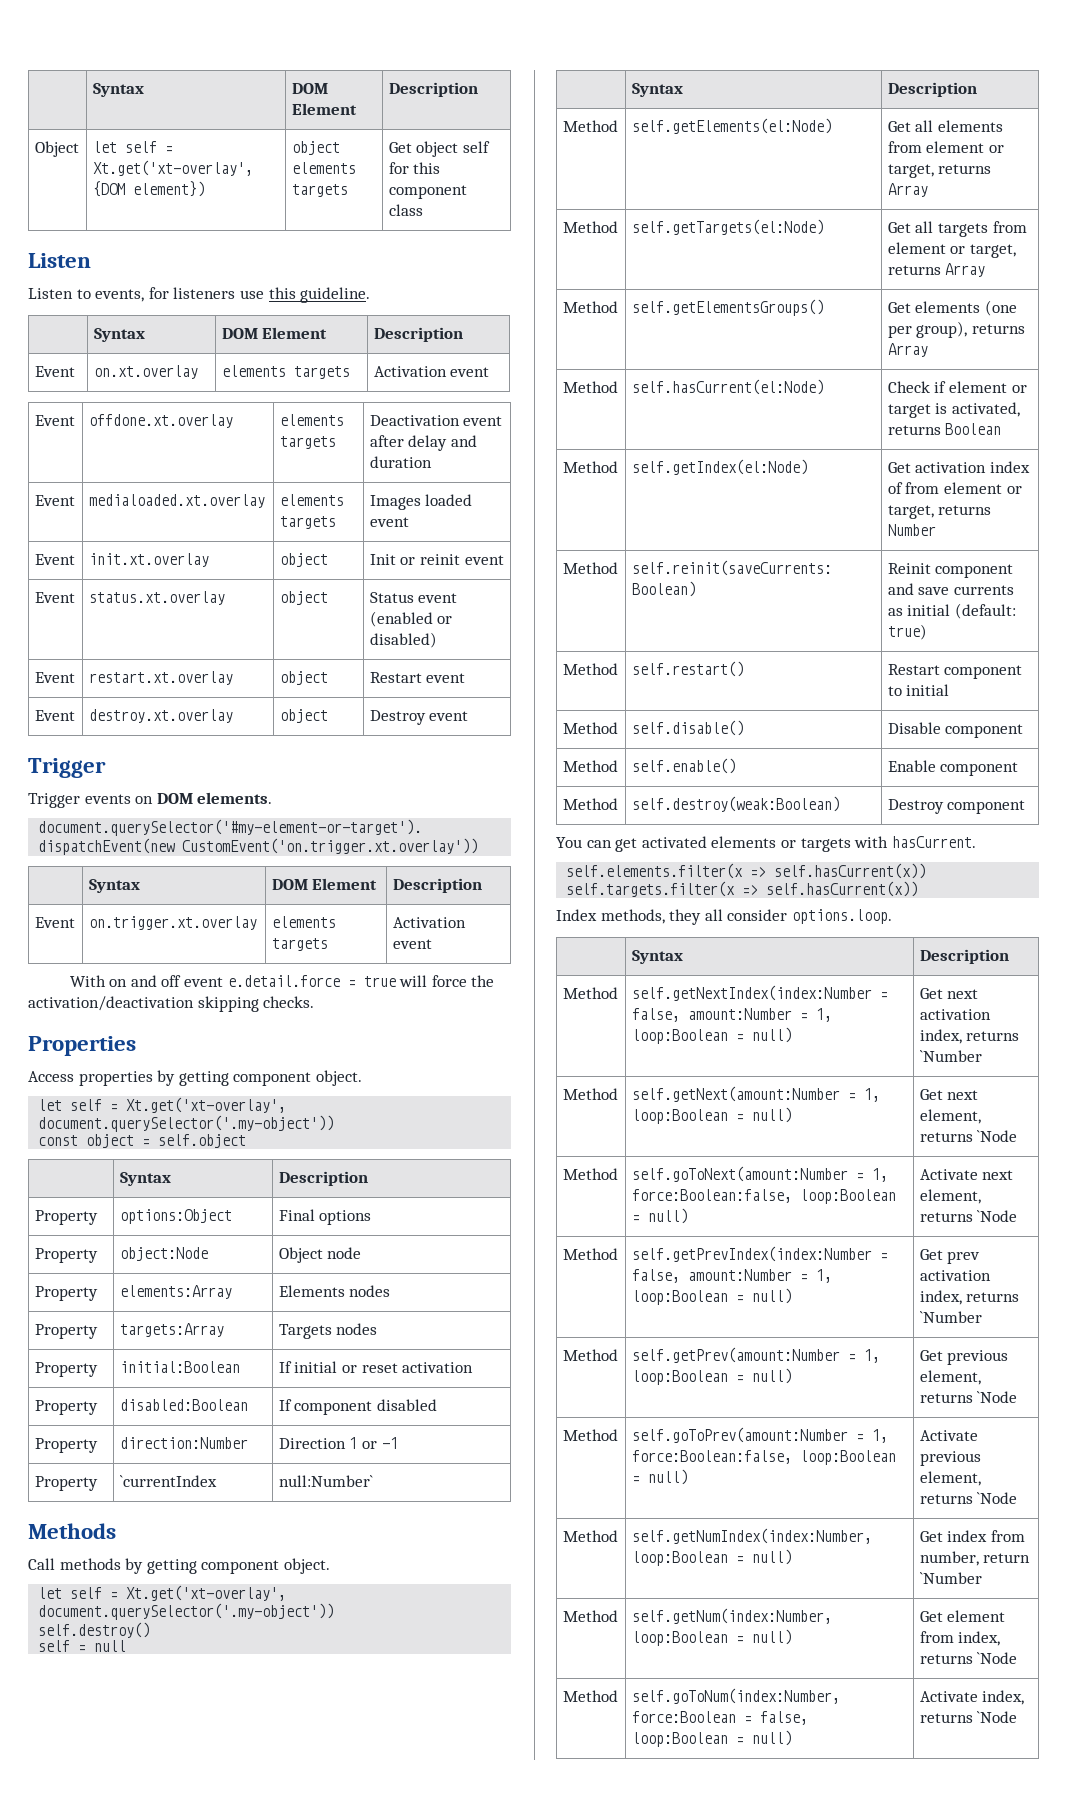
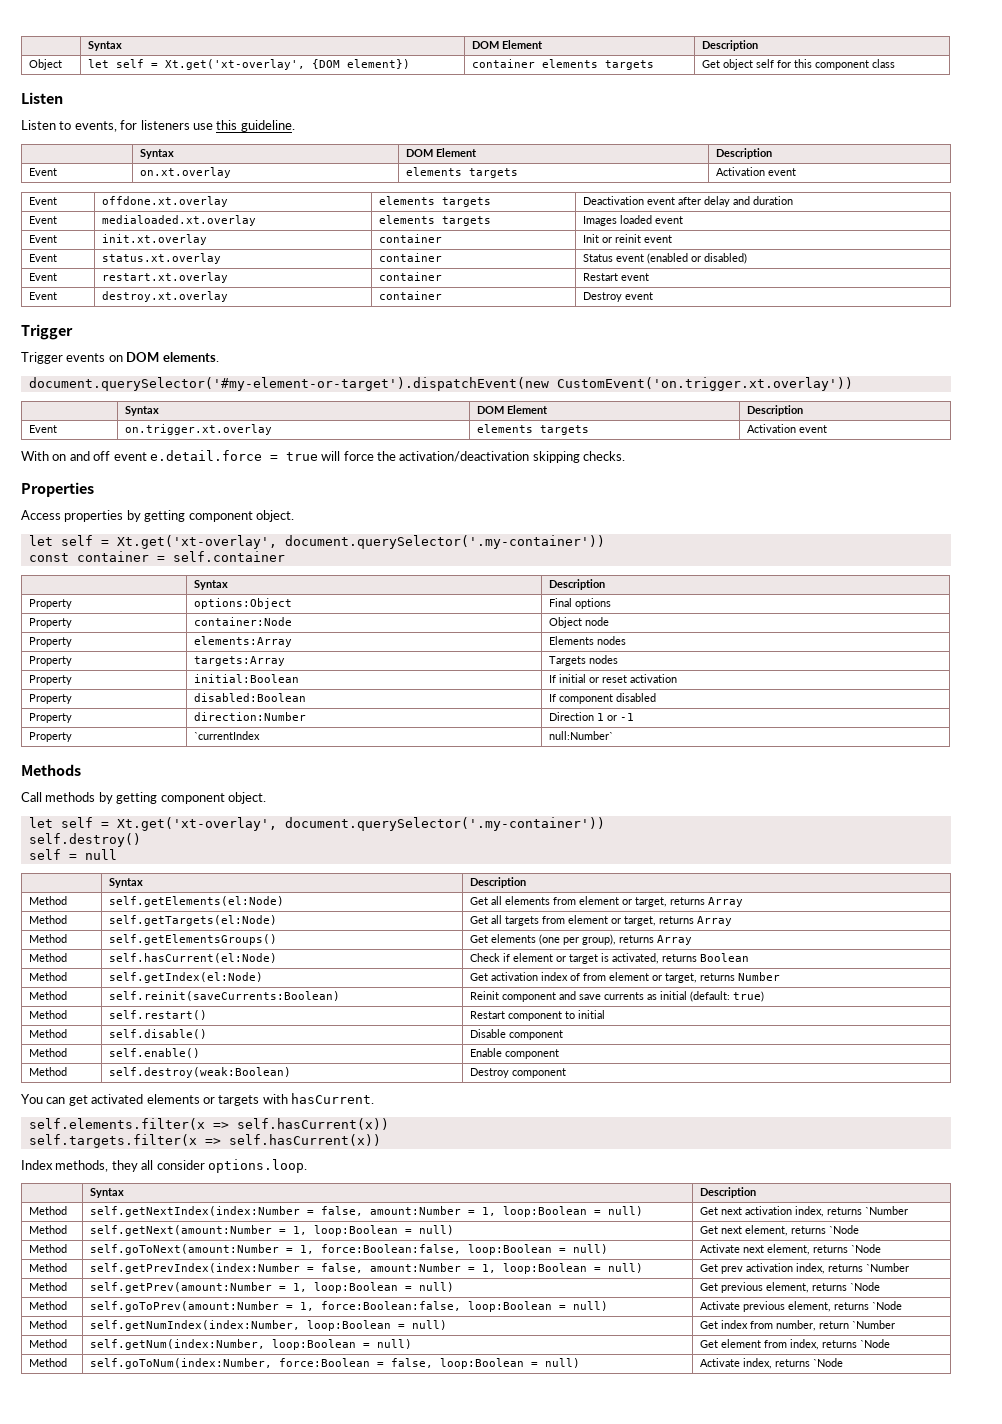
[291,141,340,155] object -> [472,59,536,68] container
[279,553,328,567] object -> [379,234,443,243] container
[279,591,328,605] object -> [379,253,443,262] container
[279,671,328,685] object -> [379,272,443,281] container
[279,709,328,723] object -> [379,291,443,300] container
[38,1115,335,1132] document.querySelector('.my-object')) -> [284,535,605,549] document.querySelector('.my-container'))
[86,1134,247,1148] object = self.object -> [76,551,285,562] container = self.container
[119,1247,208,1261] object:Node -> [194,617,293,626] container:Node
[38,1603,335,1620] document.querySelector('.my-object')) -> [284,817,605,831] document.querySelector('.my-container'))

